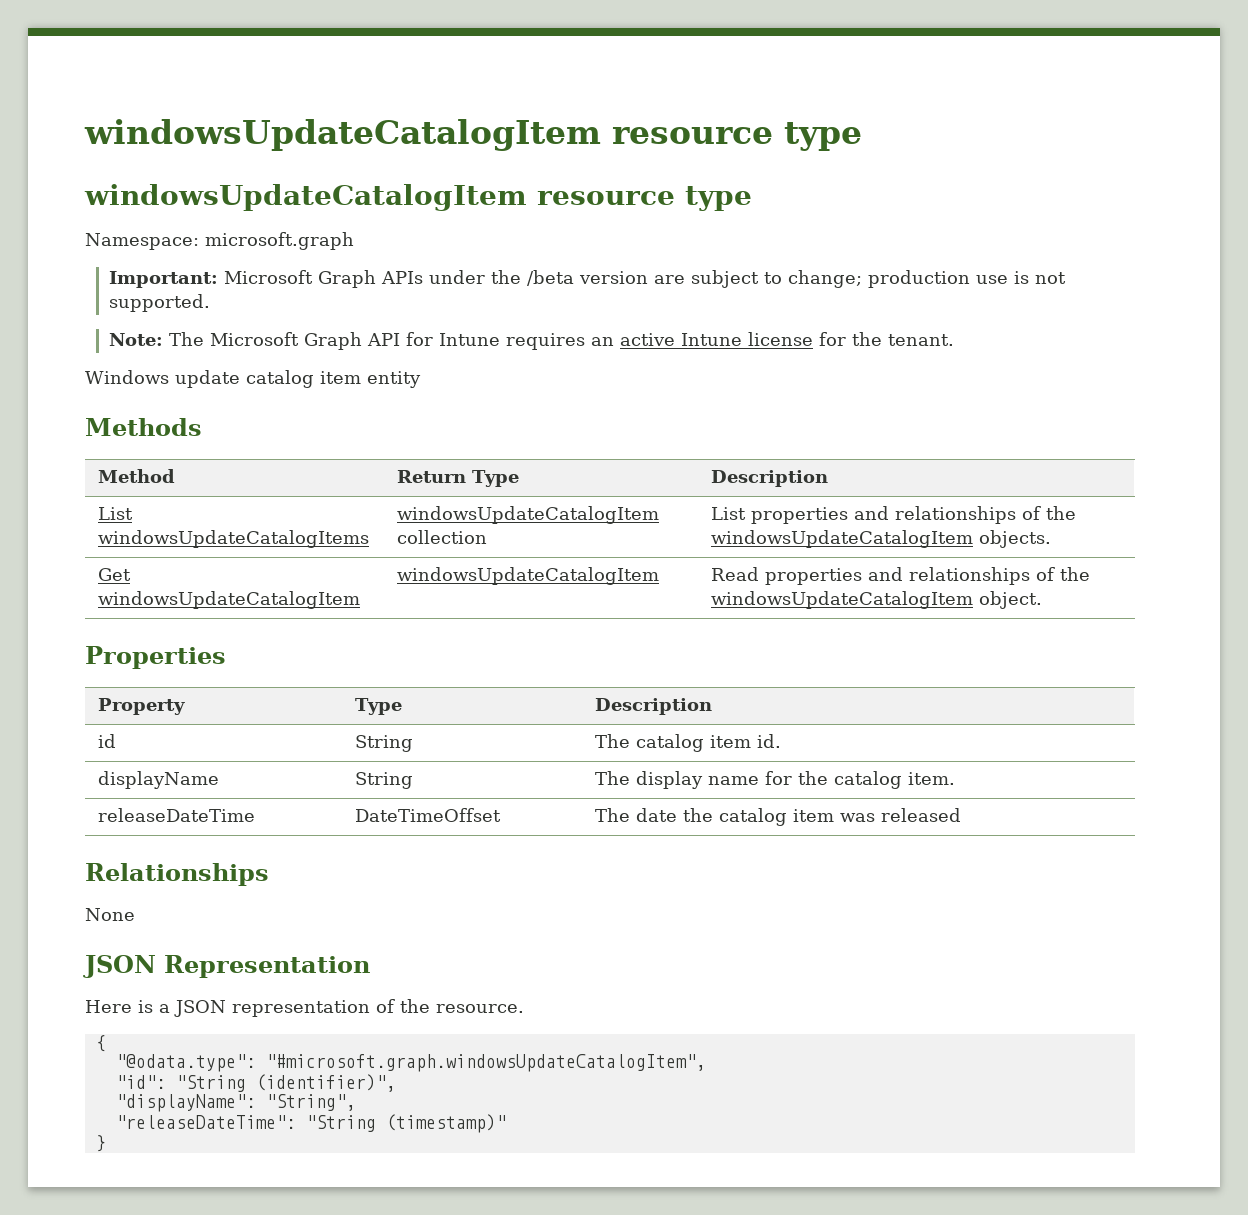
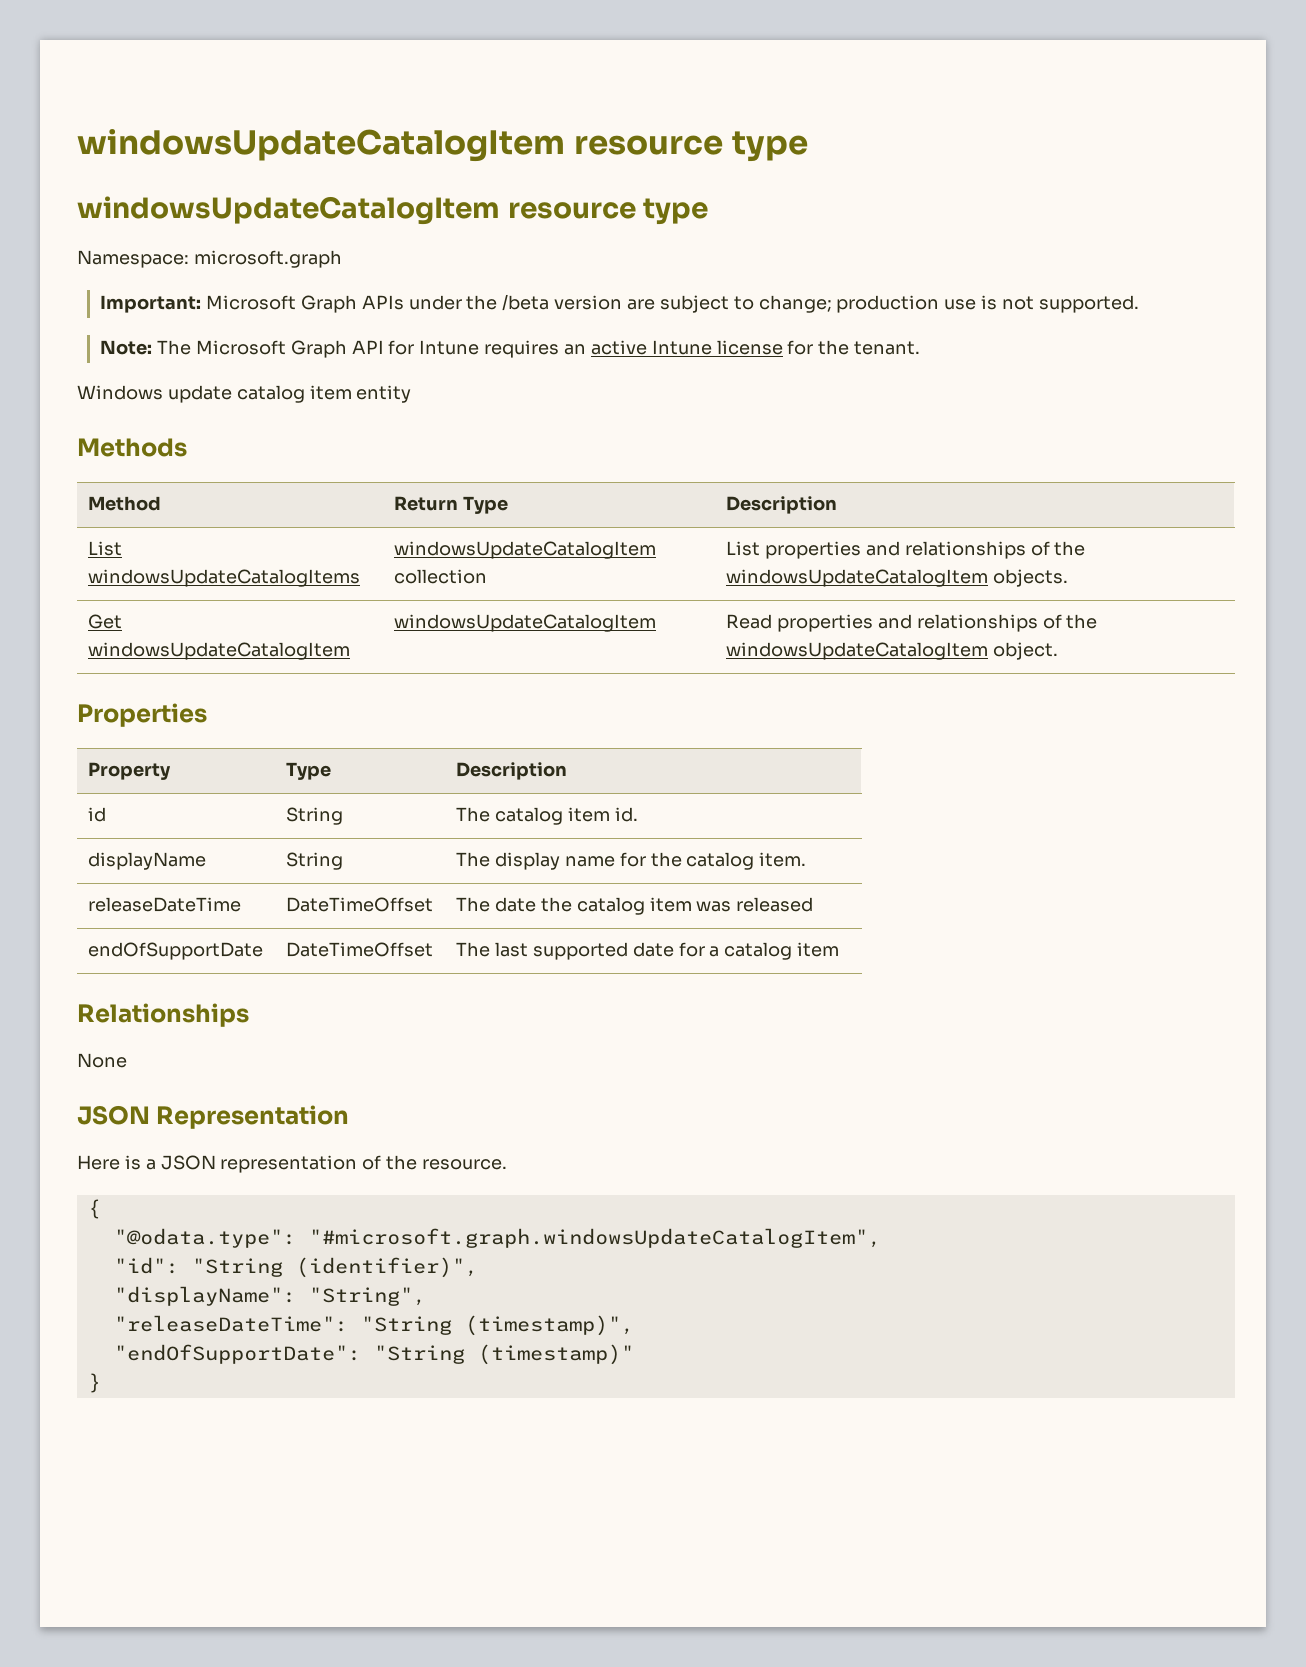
(962, 815) none -> [88,942,264,960] [286,942,434,957] [456,942,840,960] // endOfSupportDate | DateTimeOffset | The last supported date for a catalog item
(376, 1123) none -> [464,1315,634,1336] [113,1344,465,1364] (timestamp)", // "endOfSupportDate": "String

